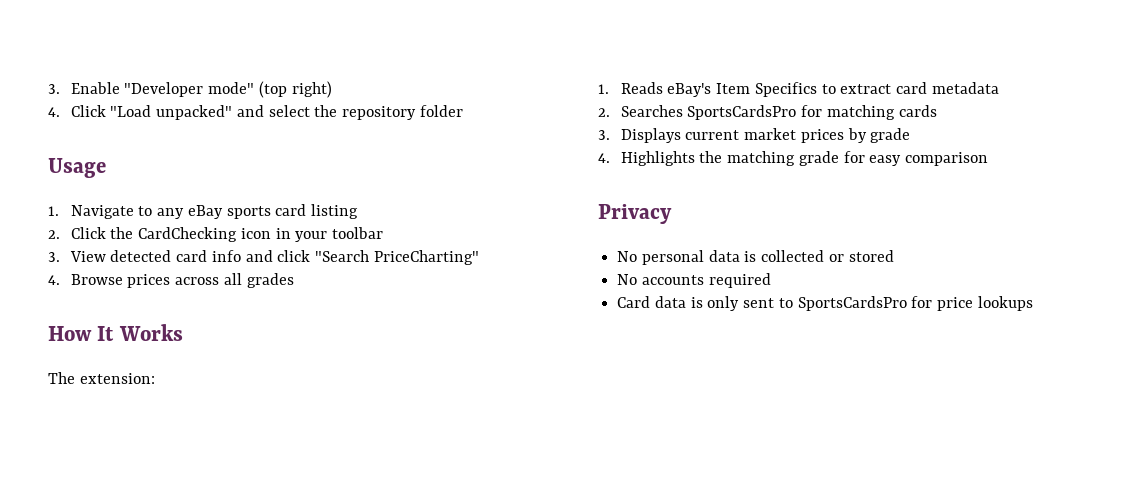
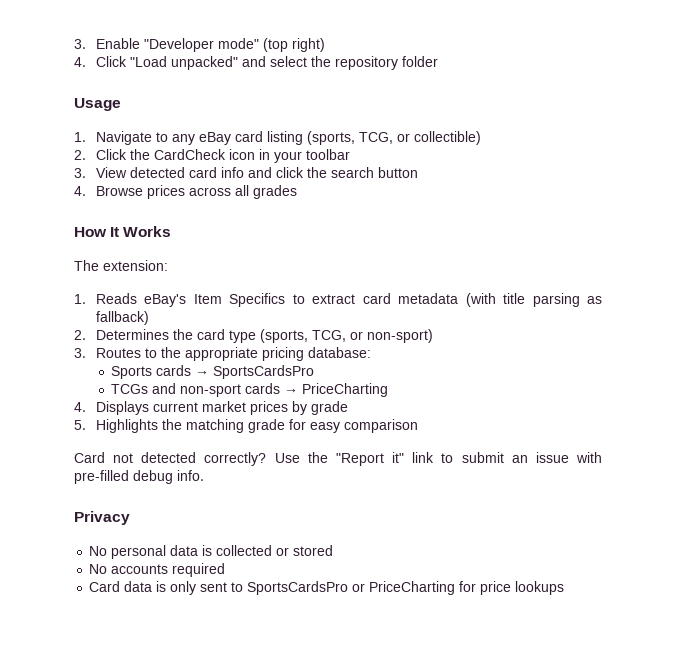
[226,206,271,219] sports -> (231, 138) none
(359, 211) none -> [306,131,481,145] (sports, TCG, or collectible)
[138,227,238,242] CardChecking -> [153,149,226,160] CardCheck
[315,250,479,265] "Search PriceCharting" -> [306,167,418,178] the search button
[598,105,937,120] [598,130,610,140] // 2. Searches SportsCardsPro for matching cards // 3. -> [465,293,602,307] [95,311,149,325] [74,329,433,343] [74,347,371,361] [111,365,315,379] [111,383,389,397] [74,402,86,412] (with title parsing as fallback) // 2. Determines the card type (sports, TCG, or non-sport) // 3. Routes to the appropriate pricing database: // Sports cards → SportsCardsPro // TCGs and non-sport cards → PriceCharting // 4.
[598,153,610,163] 4. -> [74,420,86,430] 5.
(989, 159) none -> [74,452,602,466] [74,470,204,484] // Card not detected correctly? Use the "Report it" link to submit an issue with pre-filled debug info.
(907, 303) none -> [352,581,456,595] or PriceCharting

